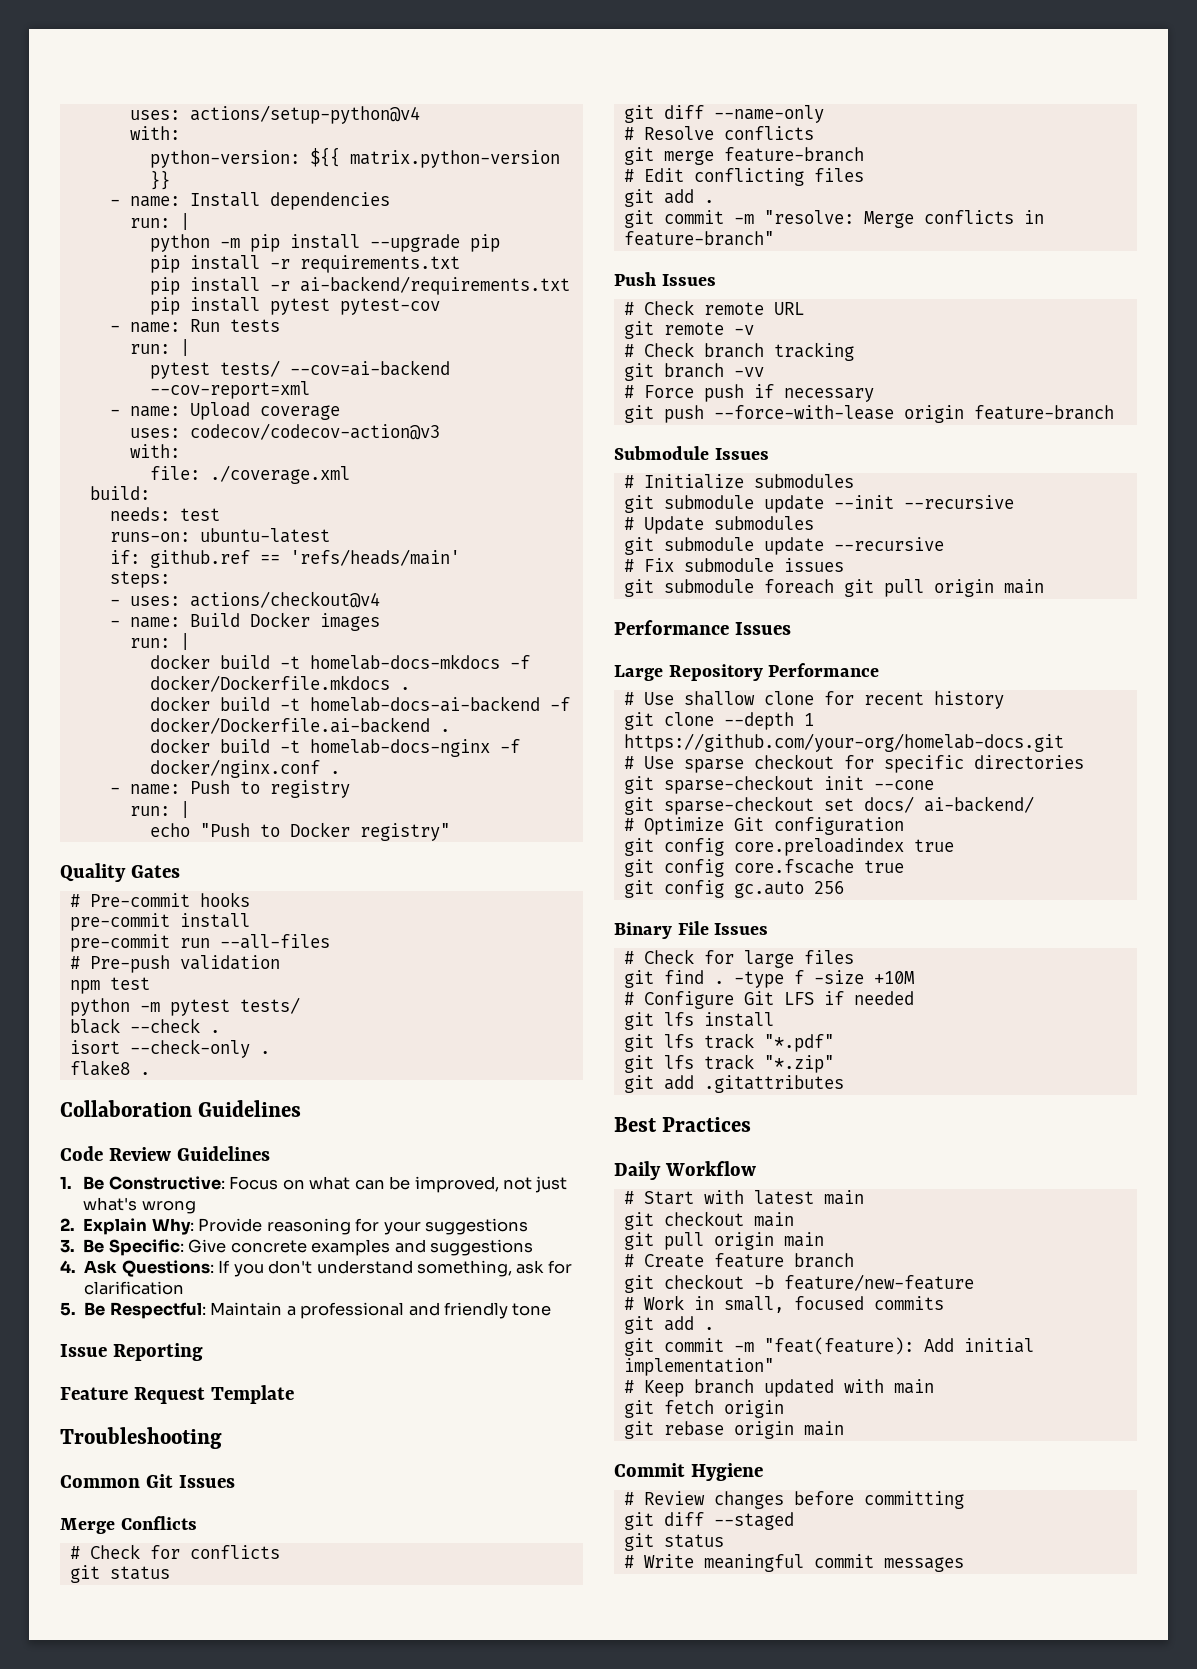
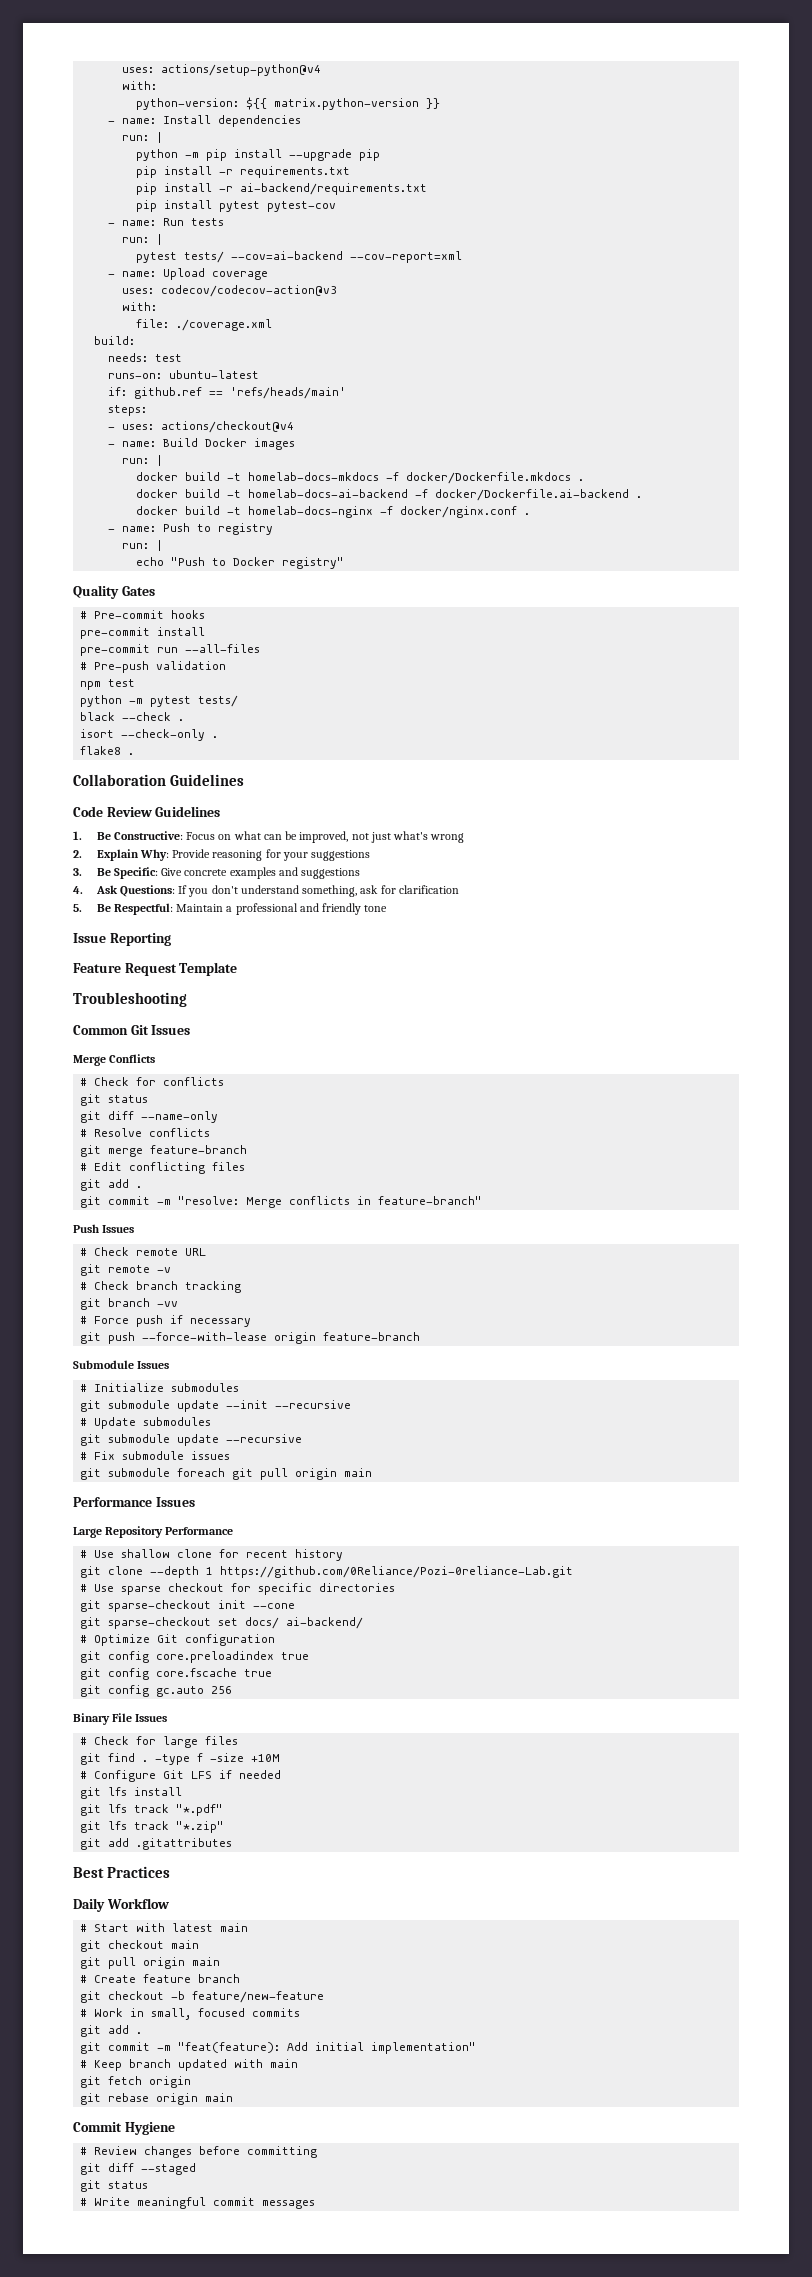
[623,733,1064,752] https://github.com/your-org/homelab-docs.git -> [220,1566,574,1578] https://github.com/0Reliance/Pozi-0reliance-Lab.git

